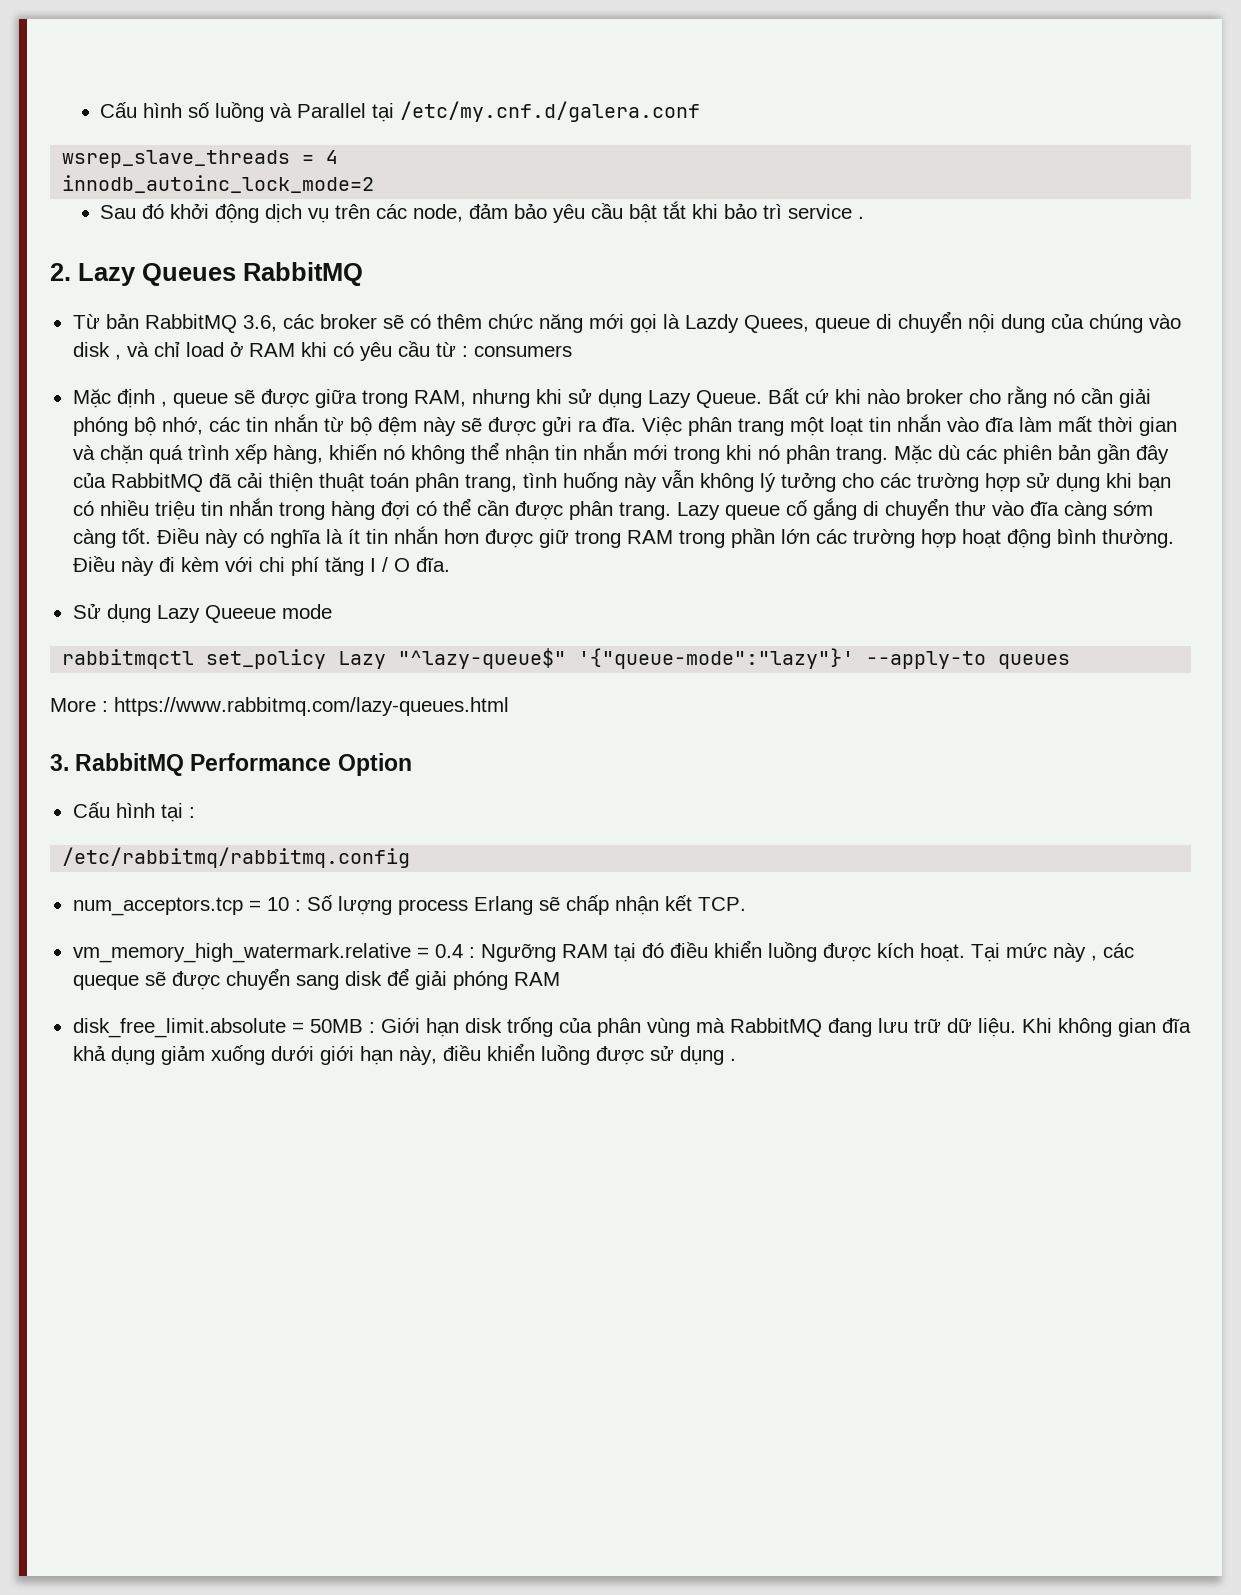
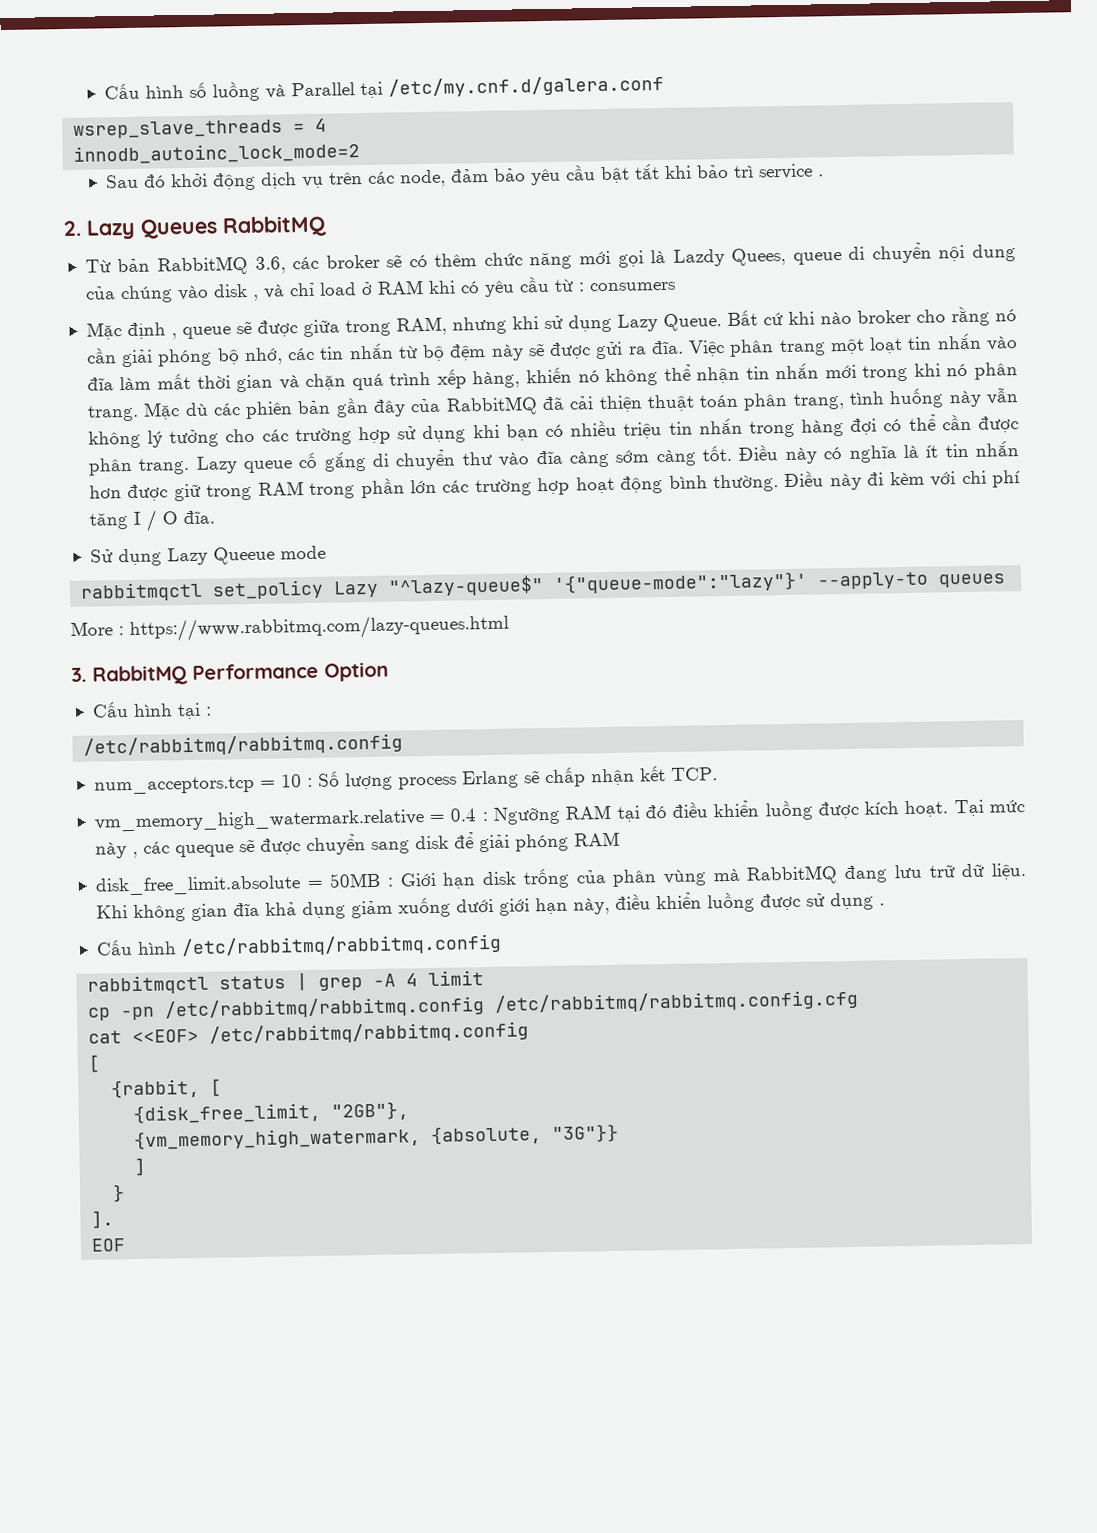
(736, 1059) none -> [95,933,502,958] [87,970,485,995] [87,989,860,1021] [88,1021,530,1045] [88,1054,102,1073] [111,1078,223,1099] [133,1101,410,1124] [134,1123,620,1150] [134,1157,147,1176] [112,1184,126,1203] [91,1210,115,1229] [91,1238,127,1252] // Cấu hình /etc/rabbitmq/rabbitmq.config // rabbitmqctl status | grep -A 4 limit // cp -pn /etc/rabbitmq/rabbitmq.config /etc/rabbitmq/rabbitmq.config.cfg // cat <<EOF> /etc/rabbitmq/rabbitmq.config // [ // {rabbit, [ // {disk_free_limit, "2GB"}, // {vm_memory_high_watermark, {absolute, "3G"}} // ] // } // ]. // EOF

